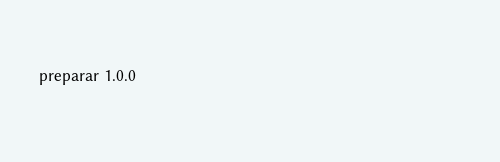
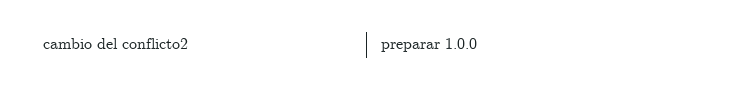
(39, 79) none -> [43,38,188,49] cambio del conflicto2 //

